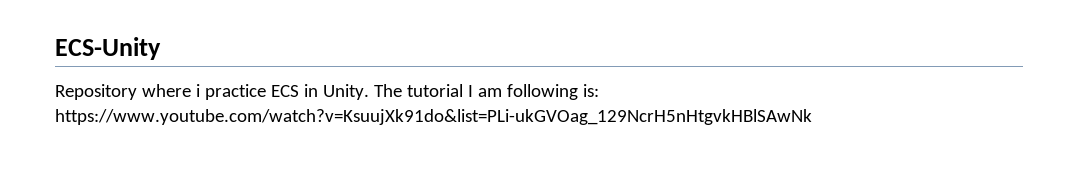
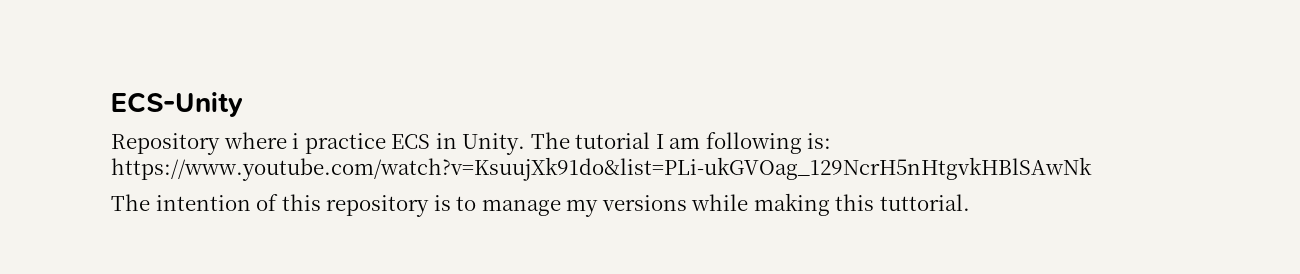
(812, 117) none -> [111,193,970,217] // The intention of this repository is to manage my versions while making this tuttorial.

